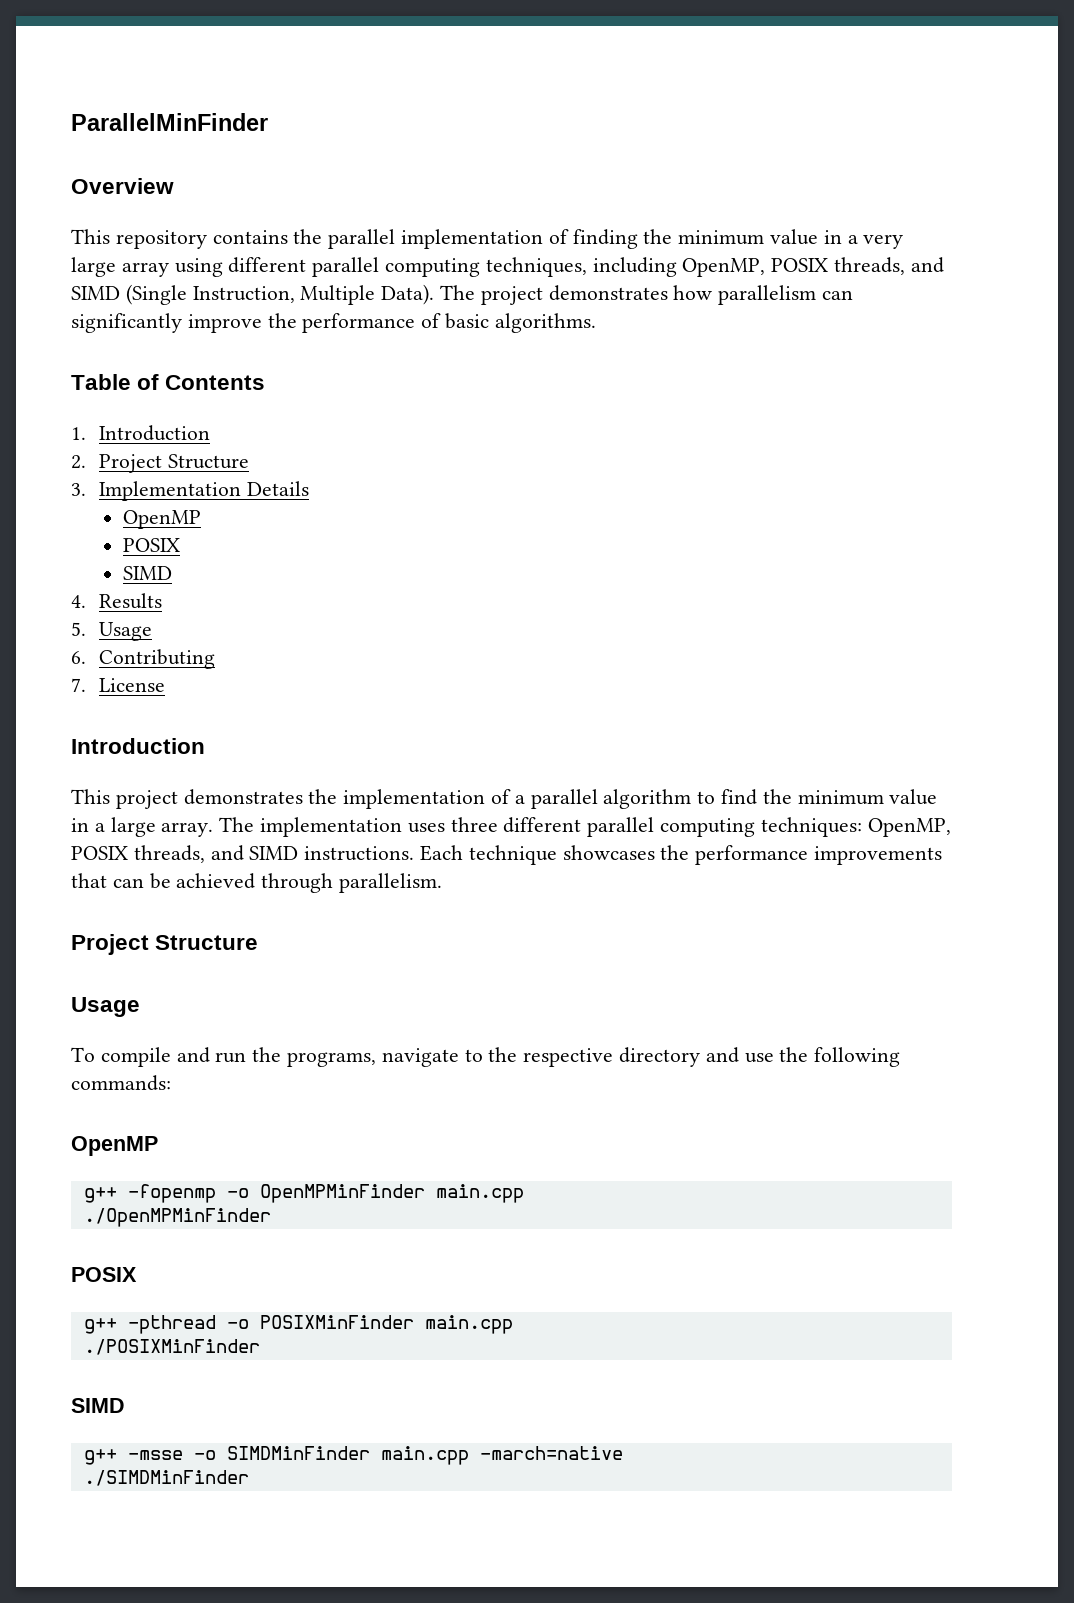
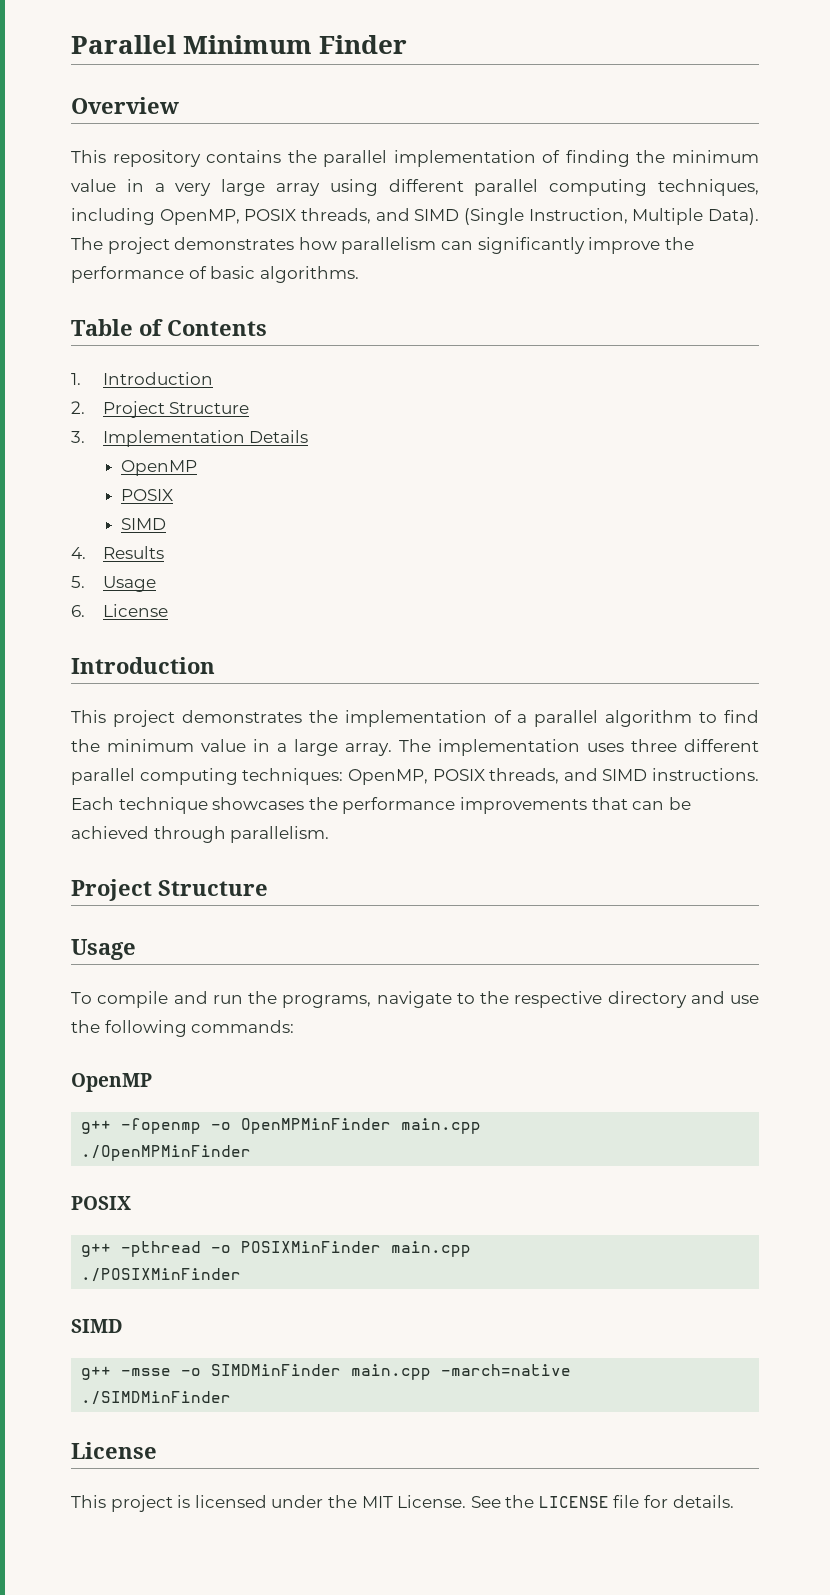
[71,113,268,131] ParallelMinFinder -> [71,35,408,54] Parallel Minimum Finder
[99,649,216,669] [71,678,86,692] Contributing // 7. -> (85, 611) none
(249, 1478) none -> [71,1442,157,1459] [71,1495,734,1512] // License // This project is licensed under the MIT License. See the LICENSE file for details.

